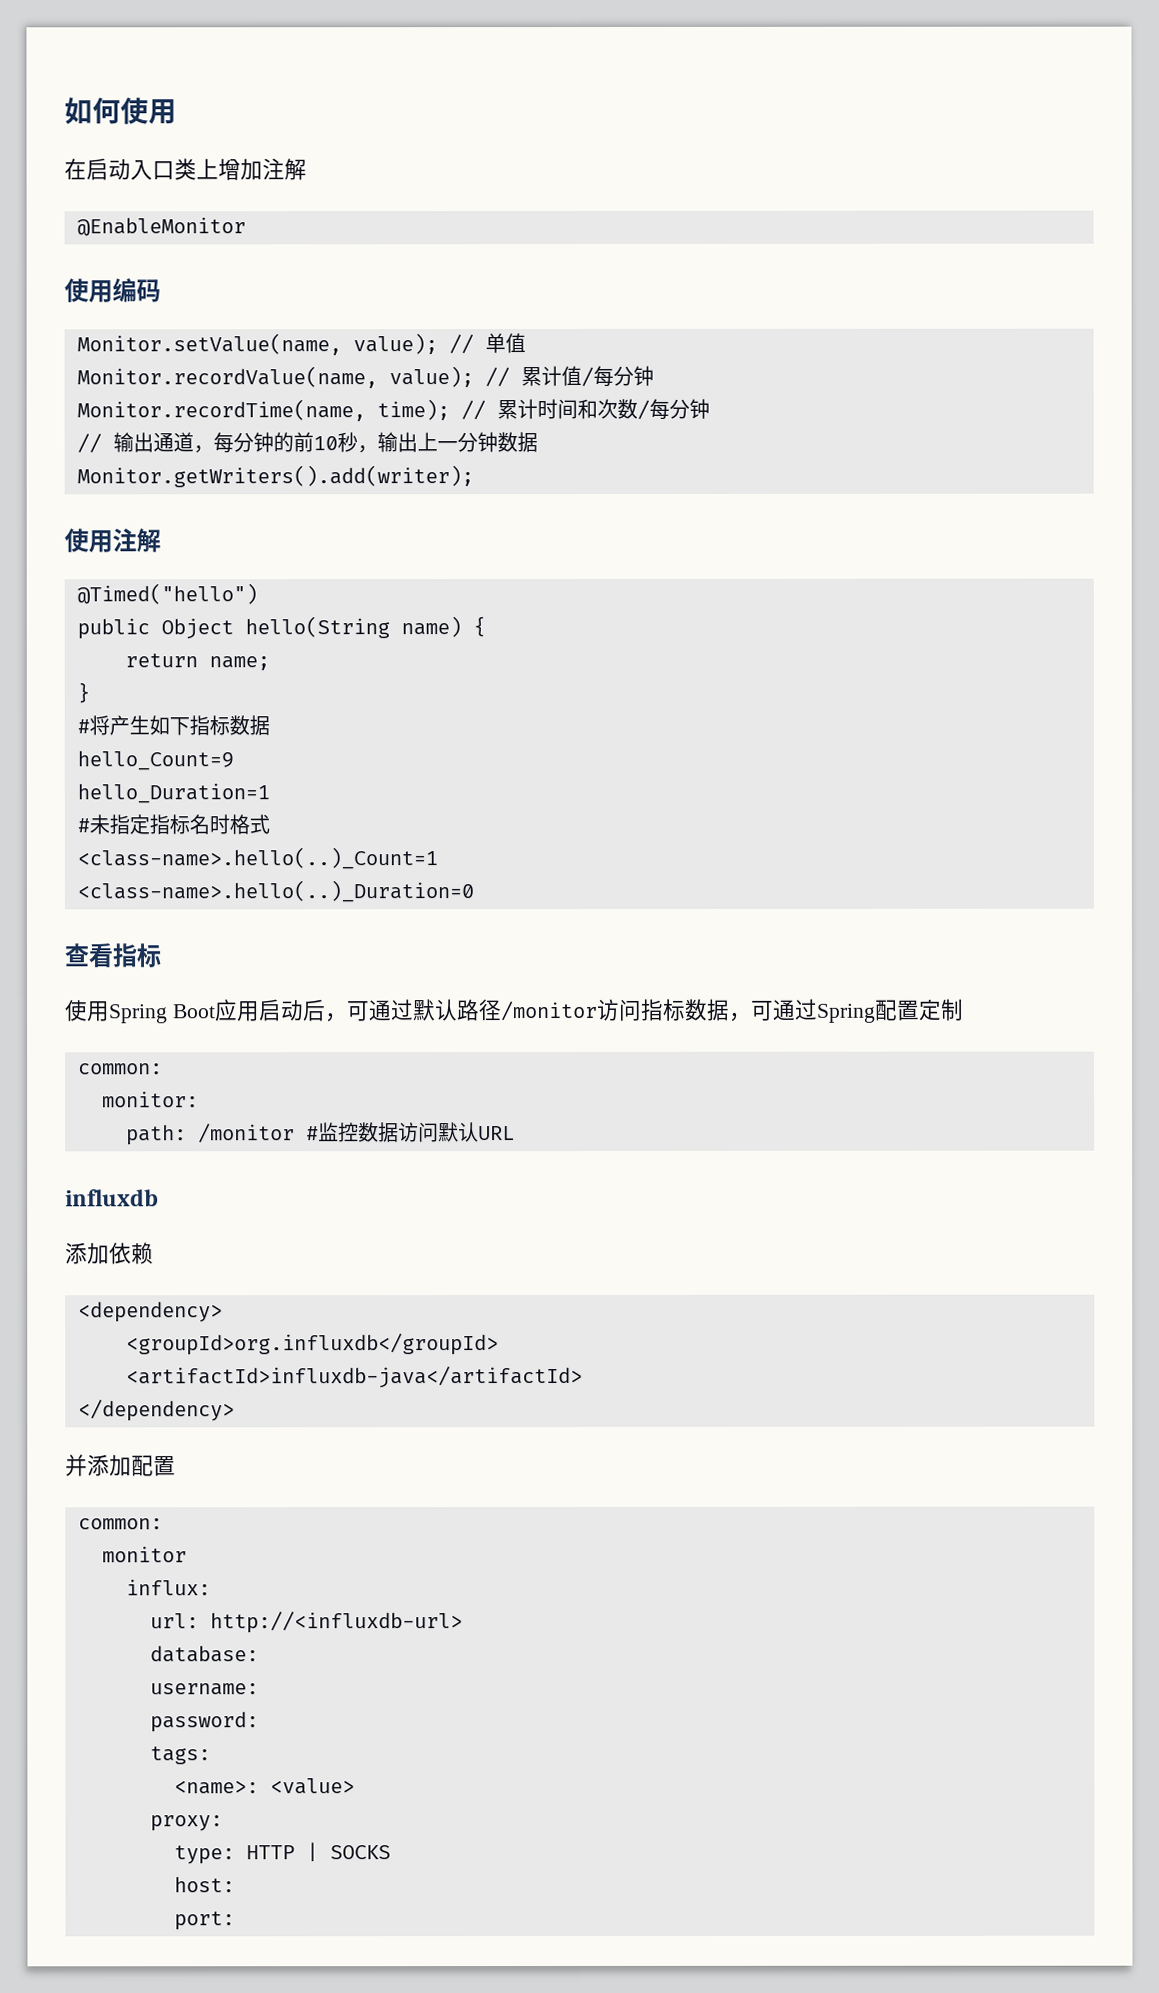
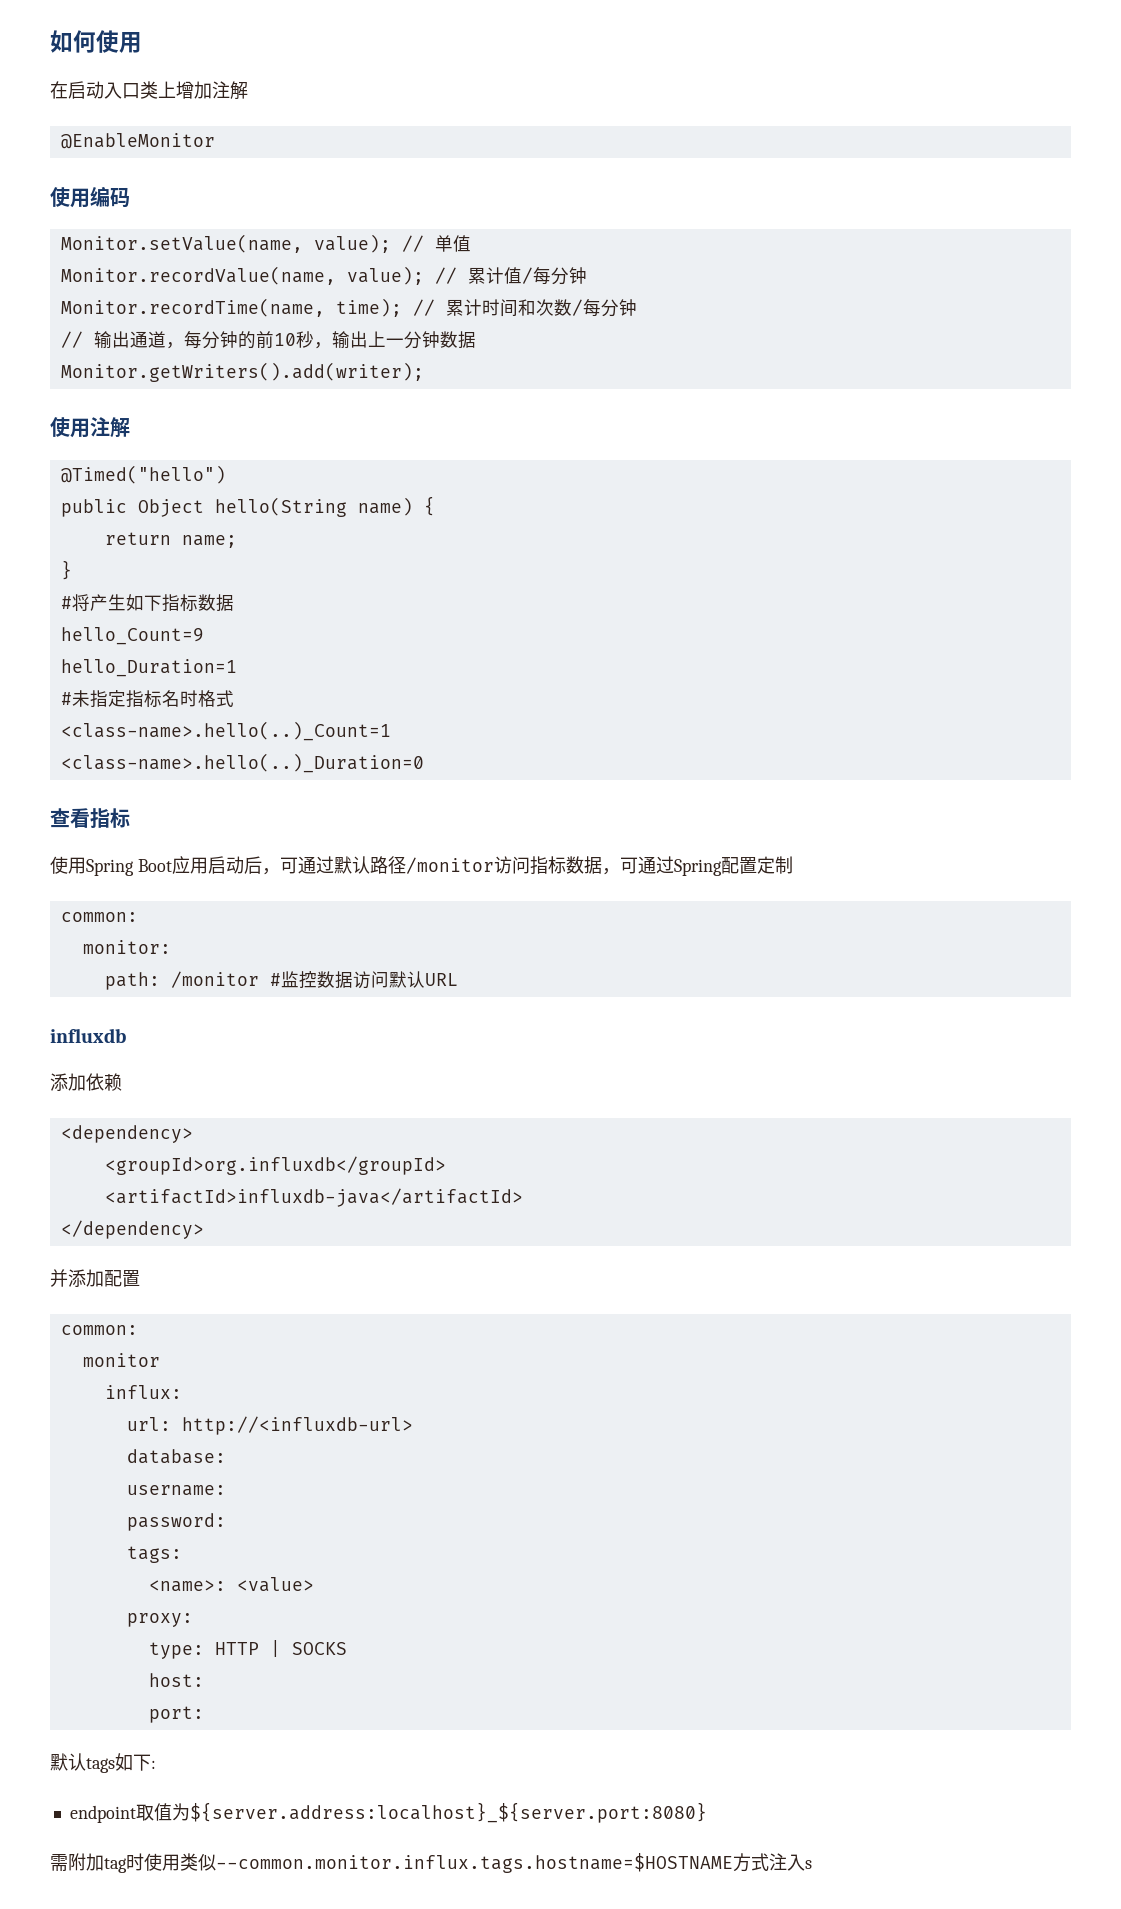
(235, 1921) none -> [50,1753,156,1773] [69,1802,707,1823] [50,1853,812,1873] // 默认tags如下: // endpoint取值为${server.address:localhost}_${server.port:8080} // 需附加tag时使用类似--common.monitor.influx.tags.hostname=$HOSTNAME方式注入s

